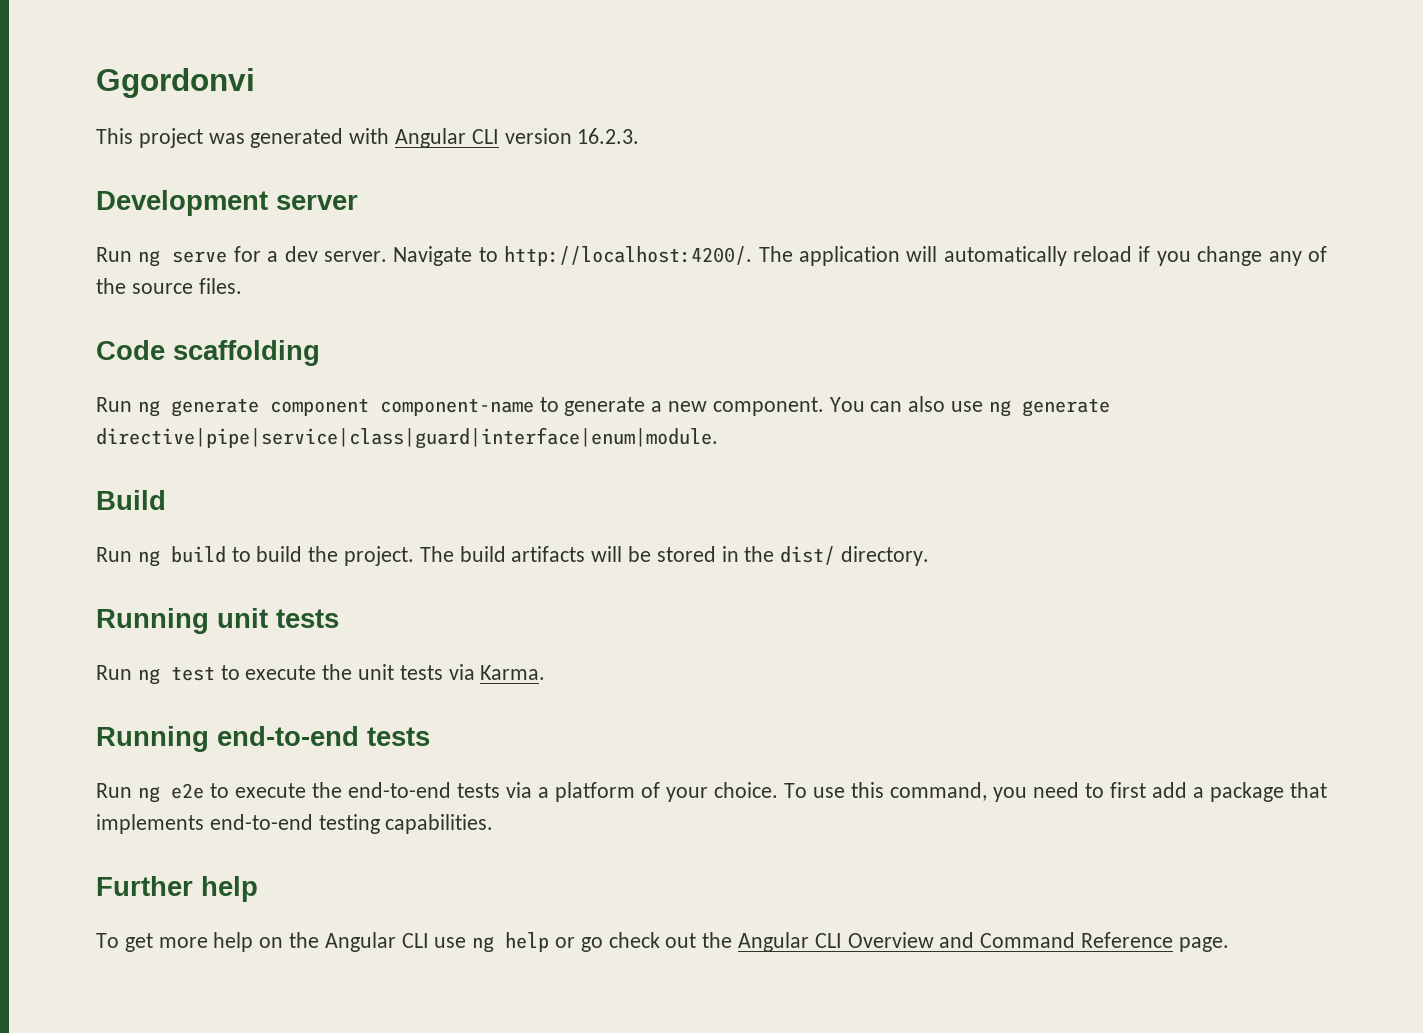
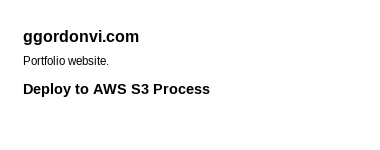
[96,68,255,98] [96,128,640,148] [96,190,358,216] [96,246,1328,267] [96,278,242,294] [96,340,320,366] [96,396,1110,417] [96,427,718,449] [96,490,166,510] [96,546,930,567] [96,608,339,634] [96,664,546,685] [96,726,430,752] [96,782,1327,803] [96,814,494,834] [96,876,258,902] [96,932,1229,953] Ggordonvi // This project was generated with Angular CLI version 16.2.3. // Development server // Run ng serve for a dev server. Navigate to http://localhost:4200/. The application will automatically reload if you change any of the source files. // Code scaffolding // Run ng generate component component-name to generate a new component. You can also use ng generate directive|pipe|service|class|guard|interface|enum|module. // Build // Run ng build to build the project. The build artifacts will be stored in the dist/ directory. // Running unit tests // Run ng test to execute the unit tests via Karma. // Running end-to-end tests // Run ng e2e to execute the end-to-end tests via a platform of your choice. To use this command, you need to first add a package that implements end-to-end testing capabilities. // Further help // To get more help on the Angular CLI use ng help or go check out the Angular CLI Overview and Command Reference page. -> [23,30,139,45] [23,56,110,65] [23,83,210,97] ggordonvi.com // Portfolio website. // Deploy to AWS S3 Process

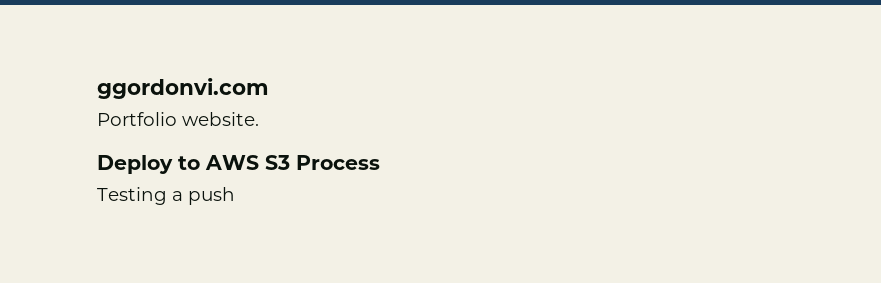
(210, 89) none -> [97,187,235,205] // Testing a push

